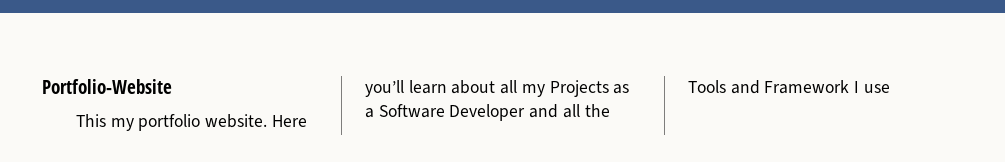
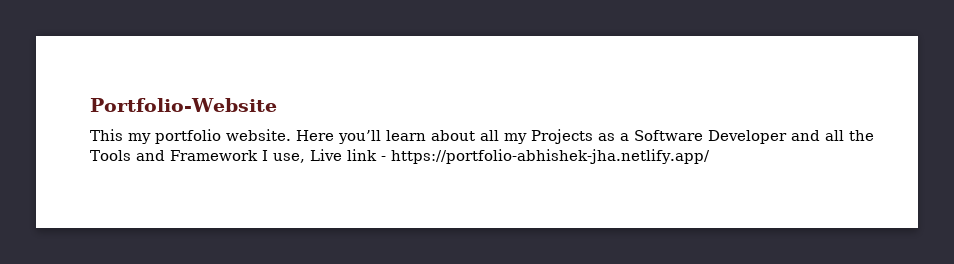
[863,84,890,93] use -> [272,149,710,164] use, Live link - https://portfolio-abhishek-jha.netlify.app/

